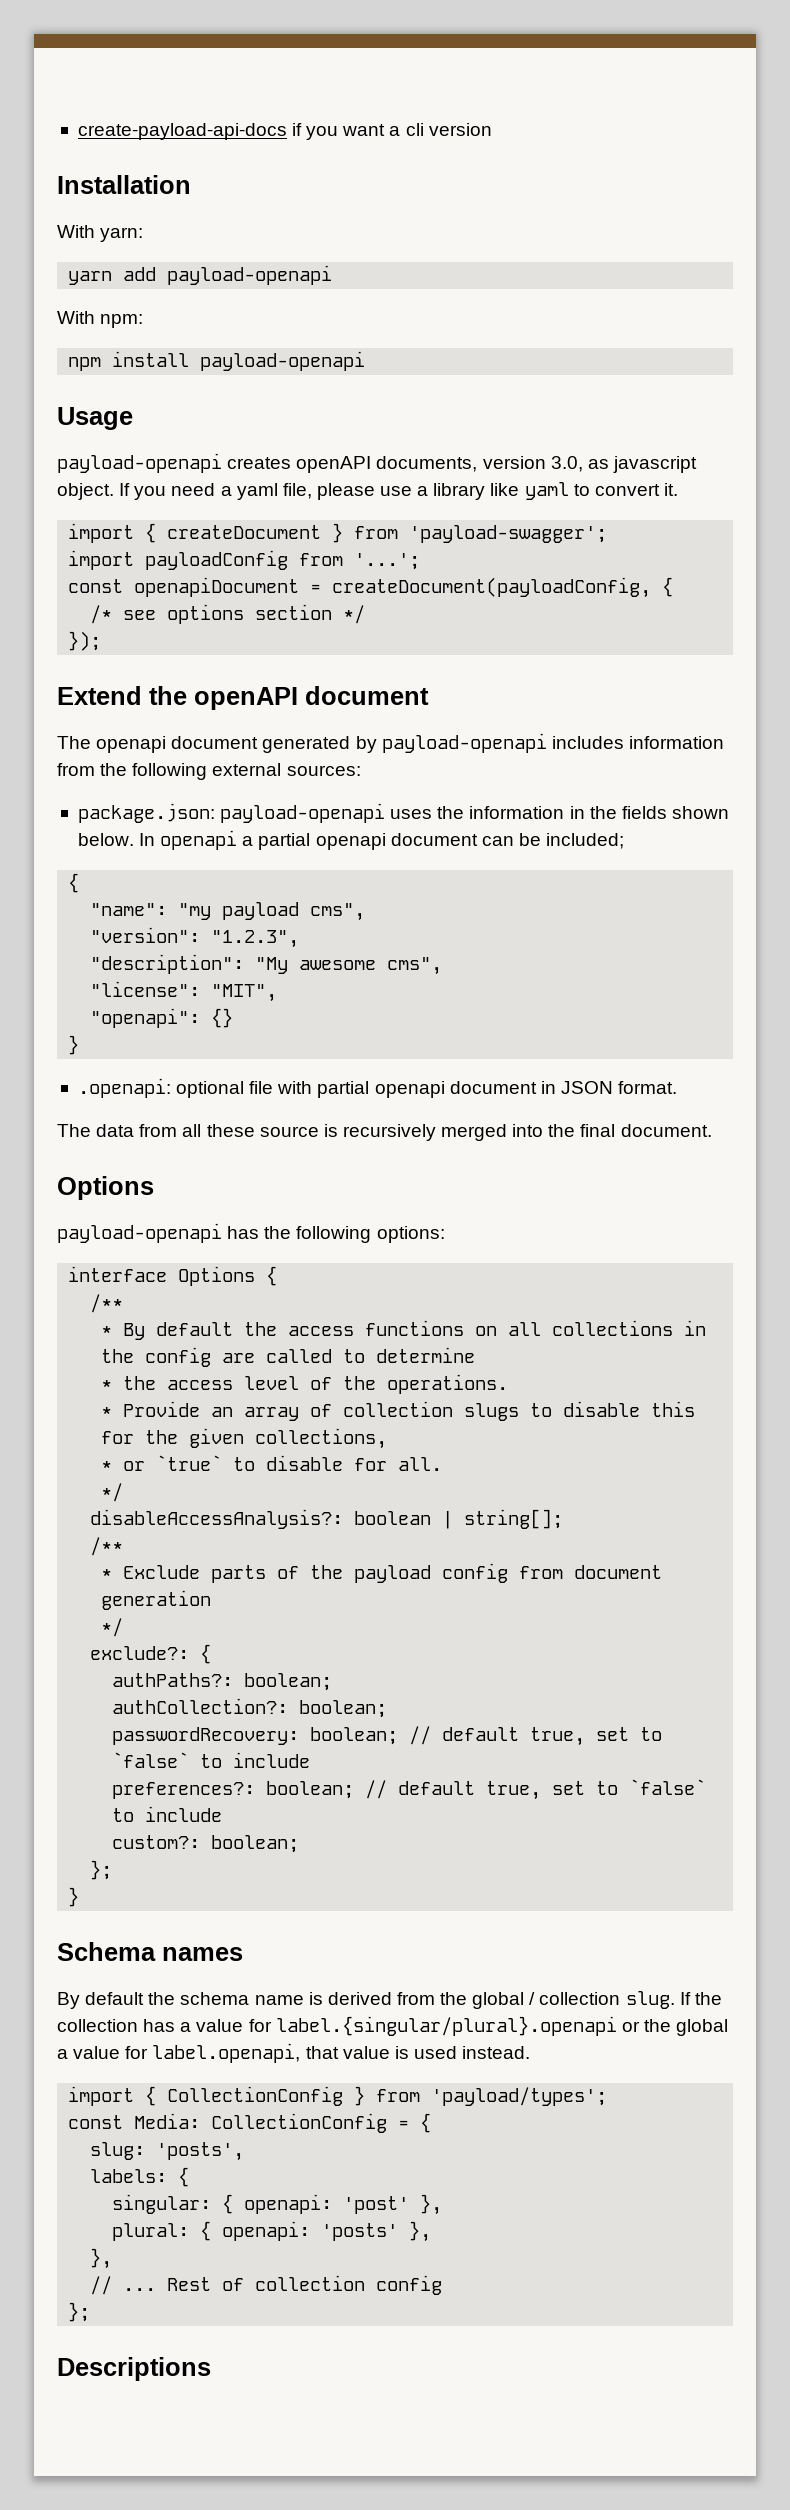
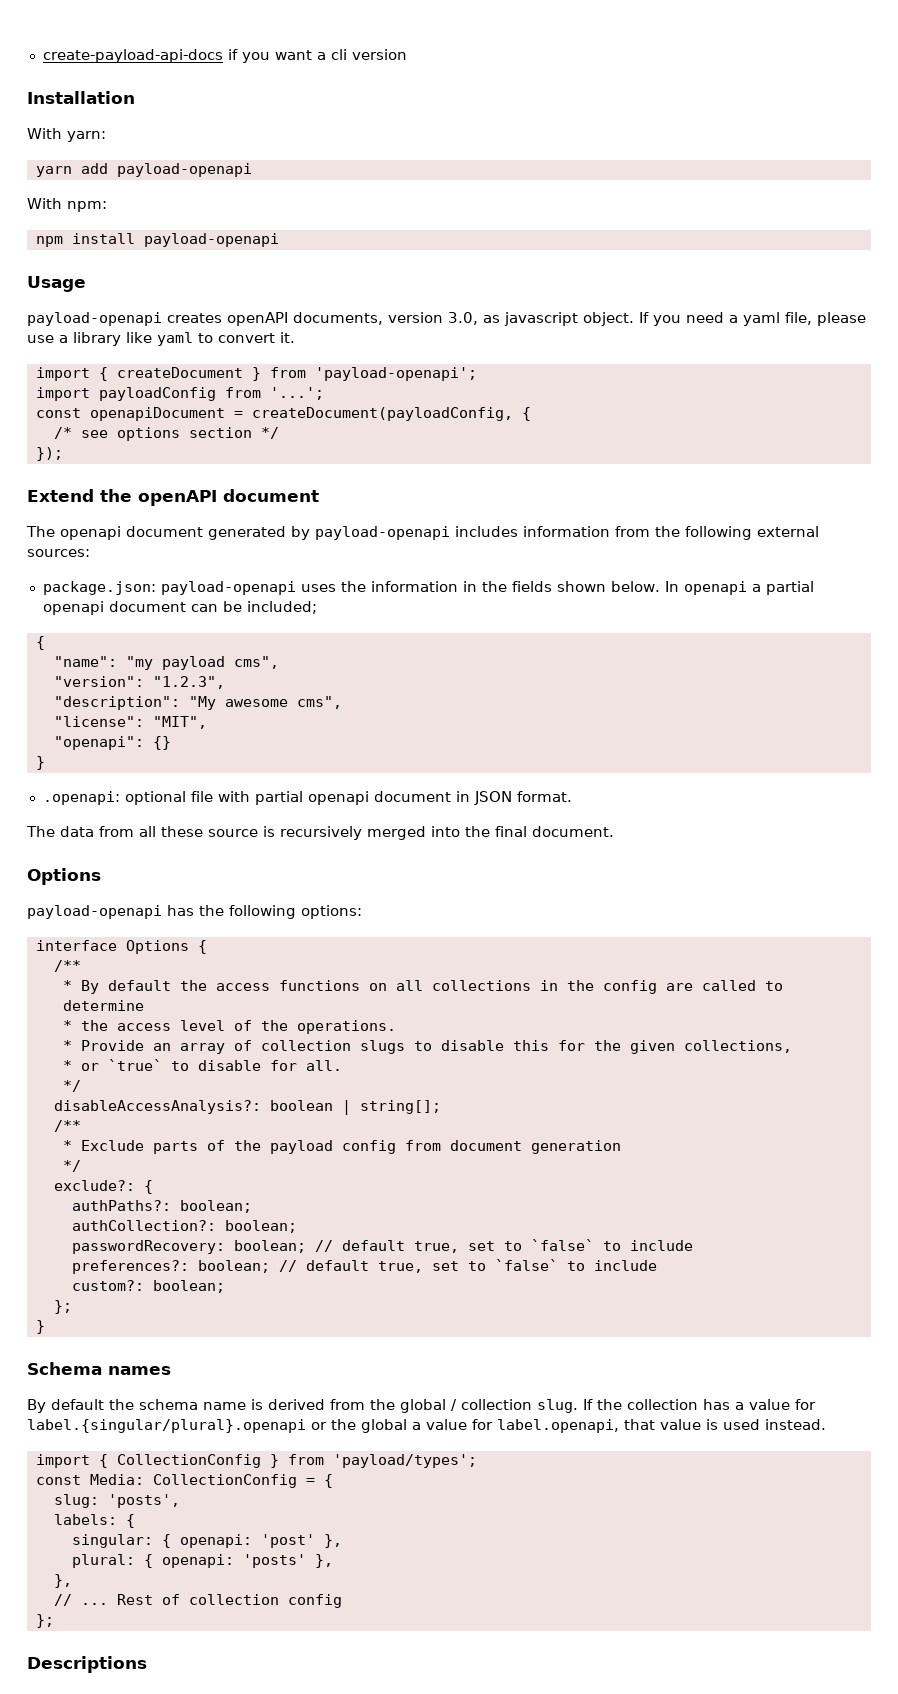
[409,525,608,543] 'payload-swagger'; -> [314,367,477,381] 'payload-openapi';

